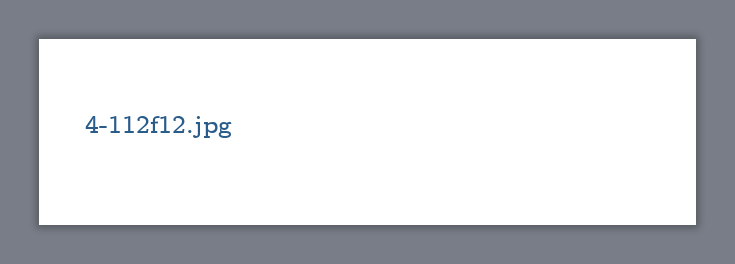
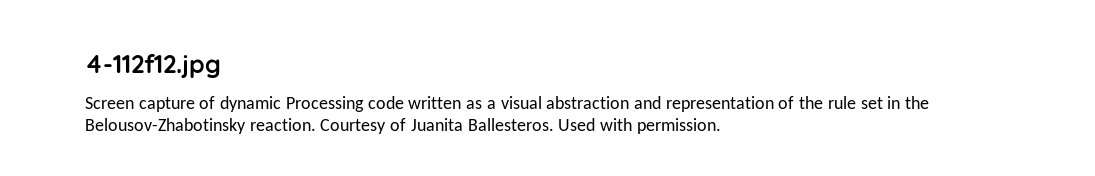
(232, 126) none -> [85,96,930,112] [85,118,721,134] // Screen capture of dynamic Processing code written as a visual abstraction and representation of the rule set in the Belousov-Zhabotinsky reaction. Courtesy of Juanita Ballesteros. Used with permission.

